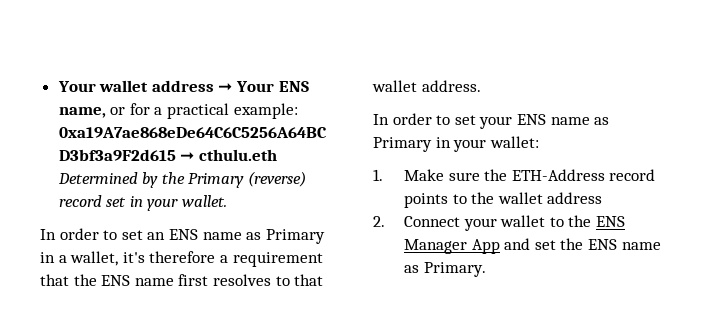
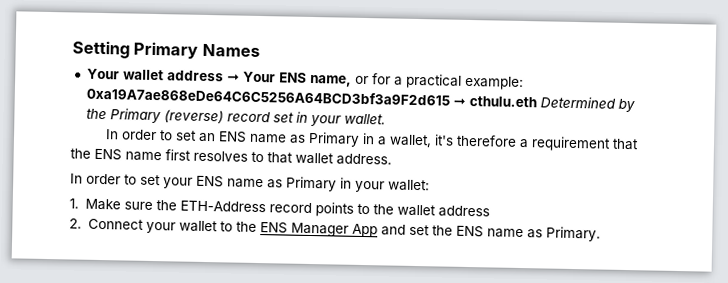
(57, 86) none -> [72,40,260,59] Setting Primary Names //

